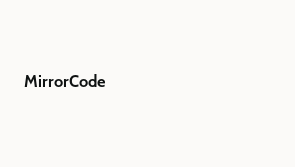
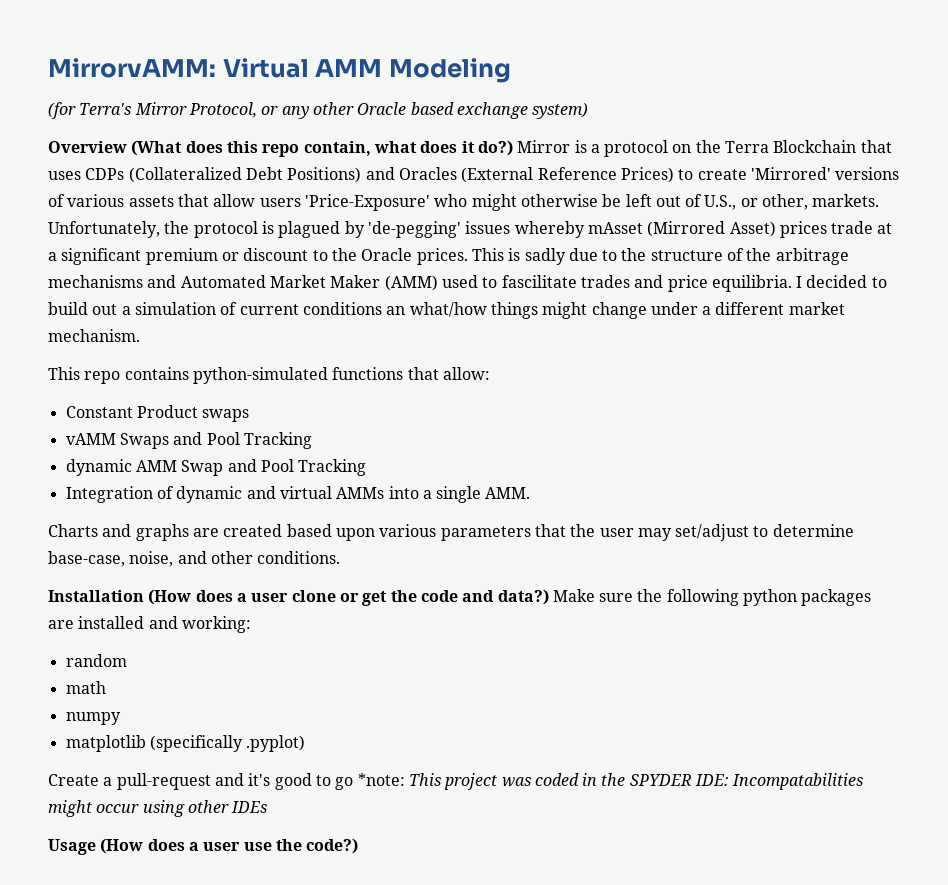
[24,74,106,87] MirrorCode -> [48,58,511,83] [48,102,589,119] [48,140,892,157] [48,167,900,183] [48,194,880,211] [48,221,893,238] [48,248,849,265] [48,275,887,292] [48,302,845,319] [48,329,140,342] [48,367,490,384] [65,405,250,422] [65,432,312,449] [65,459,367,476] [65,486,531,503] [48,524,854,541] [48,551,341,567] [48,589,872,606] [48,616,251,633] [65,654,127,667] [65,681,106,694] [65,712,121,725] [65,735,306,752] [48,773,864,790] [48,800,268,817] [48,838,359,855] MirrorvAMM: Virtual AMM Modeling // (for Terra's Mirror Protocol, or any other Oracle based exchange system) // Overview (What does this repo contain, what does it do?) Mirror is a protocol on the Terra Blockchain that uses CDPs (Collateralized Debt Positions) and Oracles (External Reference Prices) to create 'Mirrored' versions of various assets that allow users 'Price-Exposure' who might otherwise be left out of U.S., or other, markets. Unfortunately, the protocol is plagued by 'de-pegging' issues whereby mAsset (Mirrored Asset) prices trade at a significant premium or discount to the Oracle prices. This is sadly due to the structure of the arbitrage mechanisms and Automated Market Maker (AMM) used to fascilitate trades and price equilibria. I decided to build out a simulation of current conditions an what/how things might change under a different market mechanism. // This repo contains python-simulated functions that allow: // Constant Product swaps // vAMM Swaps and Pool Tracking // dynamic AMM Swap and Pool Tracking // Integration of dynamic and virtual AMMs into a single AMM. // Charts and graphs are created based upon various parameters that the user may set/adjust to determine base-case, noise, and other conditions. // Installation (How does a user clone or get the code and data?) Make sure the following python packages are installed and working: // random // math // numpy // matplotlib (specifically .pyplot) // Create a pull-request and it's good to go *note: This project was coded in the SPYDER IDE: Incompatabilities might occur using other IDEs // Usage (How does a user use the code?)

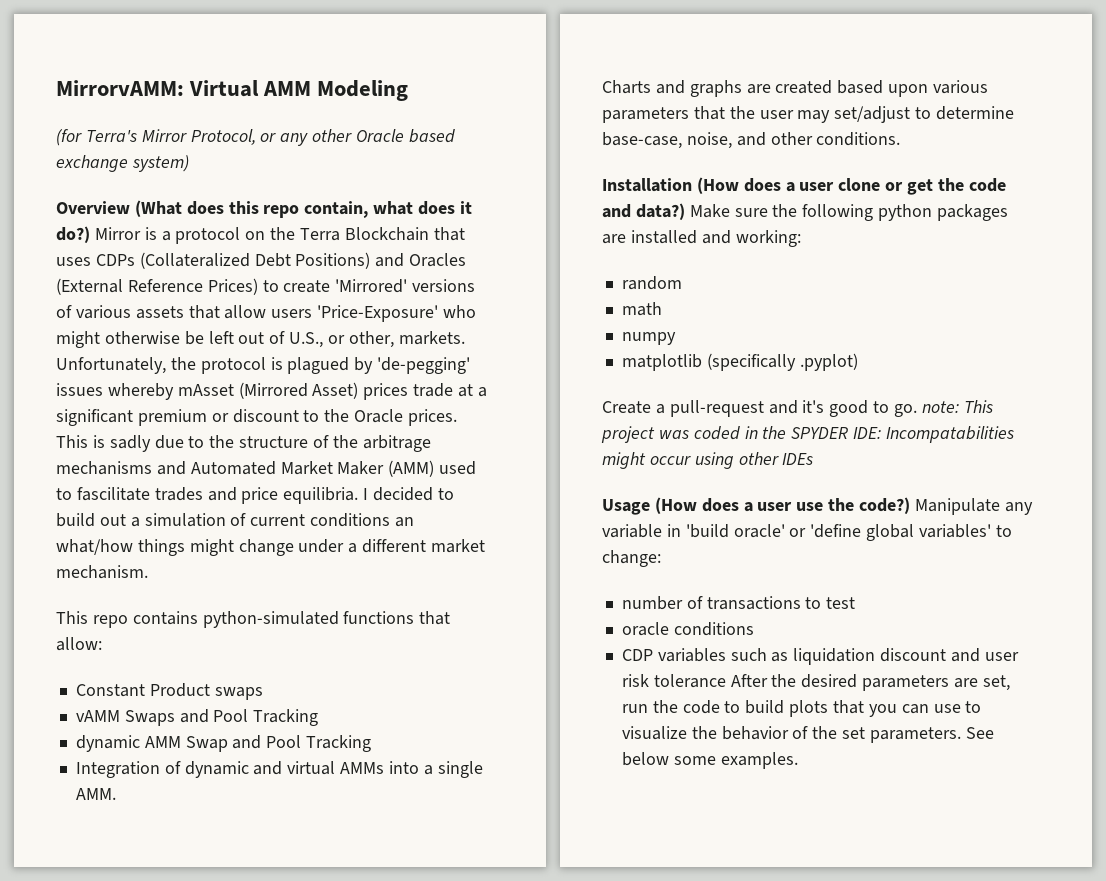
[335,773,405,790] go *note: -> [894,401,959,417] go. note:
(359, 846) none -> [914,498,1033,515] [602,524,1012,541] [602,550,661,567] [621,596,856,610] [621,622,754,636] [621,648,1019,665] [621,674,1010,691] [621,700,982,717] [621,726,994,743] [621,752,798,769] Manipulate any variable in 'build oracle' or 'define global variables' to change: // number of transactions to test // oracle conditions // CDP variables such as liquidation discount and user risk tolerance After the desired parameters are set, run the code to build plots that you can use to visualize the behavior of the set parameters. See below some examples.

